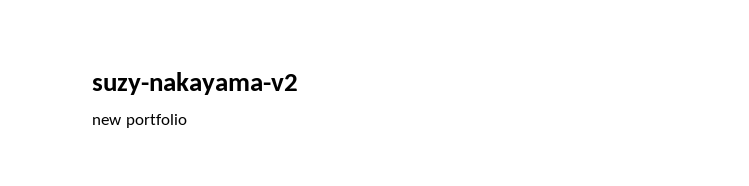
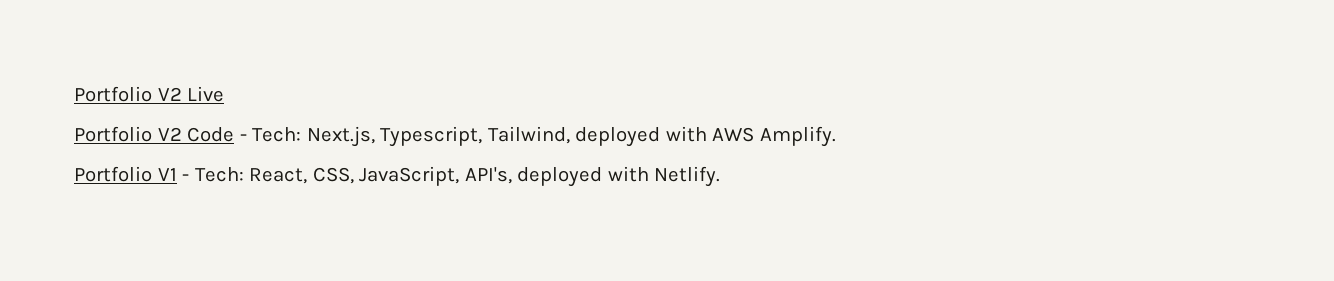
[92,72,298,95] [92,114,187,128] suzy-nakayama-v2 // new portfolio -> [74,86,225,102] [74,126,836,147] [74,166,721,187] Portfolio V2 Live // Portfolio V2 Code - Tech: Next.js, Typescript, Tailwind, deployed with AWS Amplify. // Portfolio V1 - Tech: React, CSS, JavaScript, API's, deployed with Netlify.

